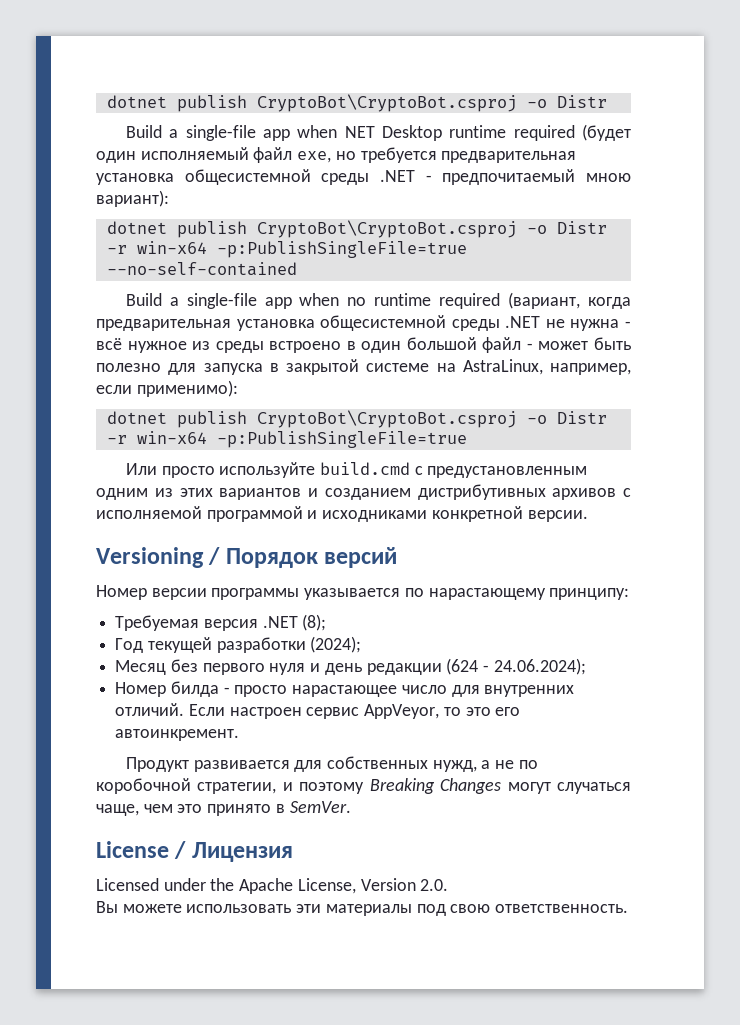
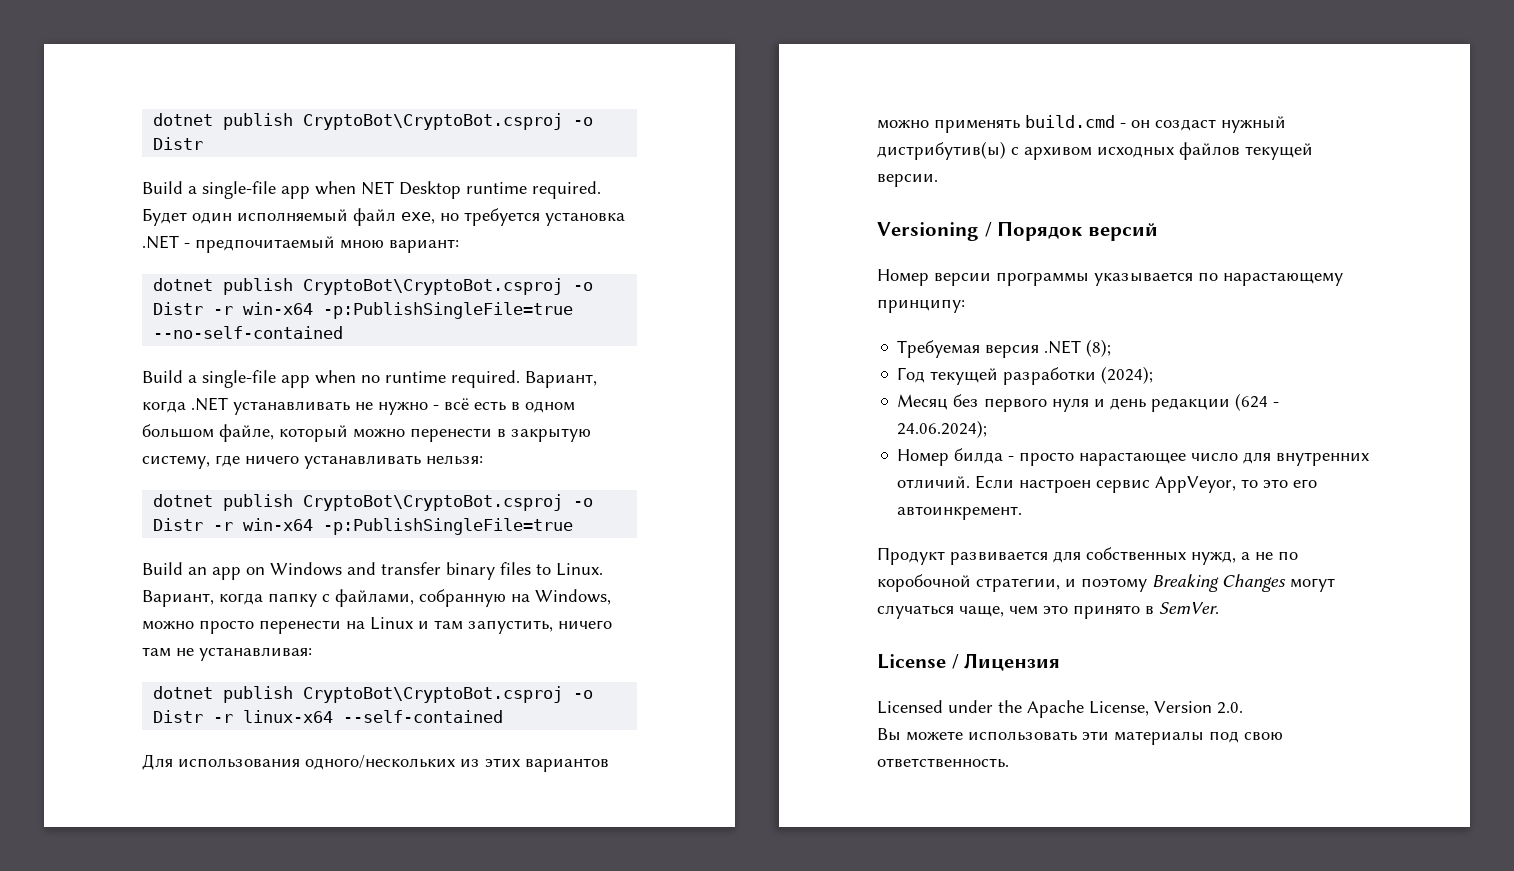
[513,124,631,141] required (будет -> [532,181,601,199] [142,208,187,226] required. Будет
[441,151,577,163] [96,169,370,185] предварительная установка общесистемной среды -> [545,212,625,226] установка
[96,190,169,207] вариант): -> [389,239,459,253] вариант:
[439,292,631,309] [96,315,631,331] [96,337,631,353] [96,359,631,375] [96,380,238,397] required (вариант, когда предварительная установка общесистемной среды .NET не нужна - всё нужное из среды встроено в один большой файл - может быть полезно для запуска в закрытой системе на AstraLinux, например, если применимо): -> [451,370,597,388] [142,397,575,415] [142,424,591,442] [142,455,483,469] required. Вариант, когда .NET устанавливать не нужно - всё есть в одном большом файле, который можно перенести в закрытую систему, где ничего устанавливать нельзя:
[125,462,588,478] [96,484,631,500] [96,506,523,522] Или просто используйте build.cmd с предустановленным одним из этих вариантов и созданием дистрибутивных архивов с исполняемой программой и исходниками конкретной -> [142,562,603,580] [142,589,611,607] [142,617,612,634] [142,647,312,661] [153,686,594,703] [153,710,504,723] [142,754,609,772] [877,115,1286,133] [877,141,1313,160] Build an app on Windows and transfer binary files to Linux. Вариант, когда папку с файлами, собранную на Windows, можно просто перенести на Linux и там запустить, ничего там не устанавливая: // dotnet publish CryptoBot\CryptoBot.csproj -o Distr -r linux-x64 --self-contained // Для использования одного/нескольких из этих вариантов можно применять build.cmd - он создаст нужный дистрибутив(ы) с архивом исходных файлов текущей

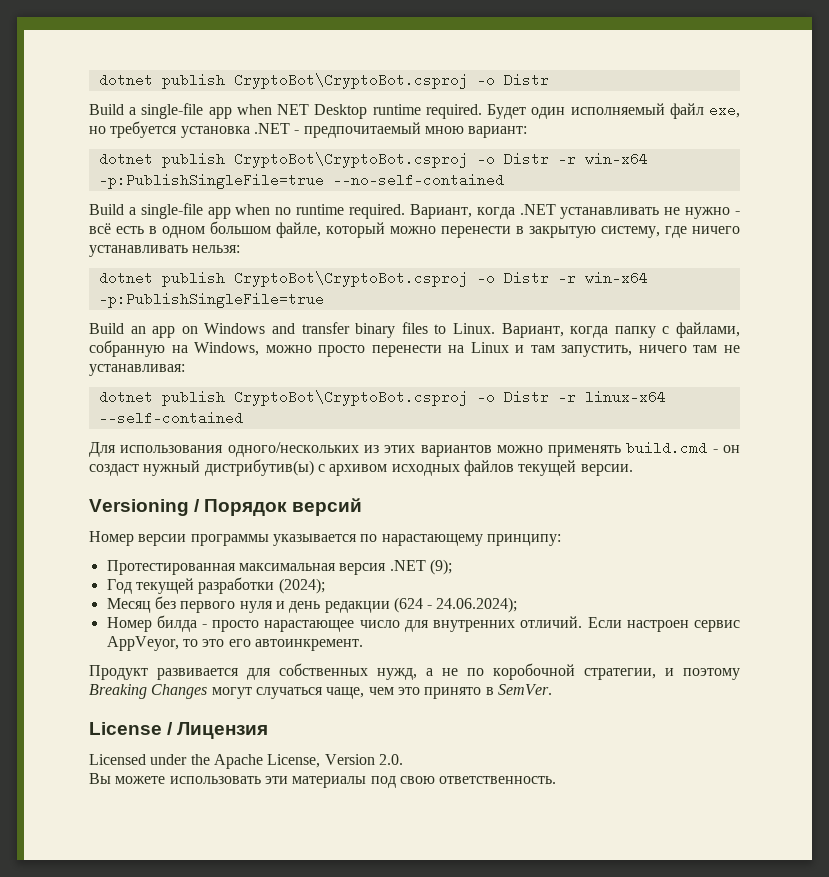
[897,340,981,358] Требуемая -> [106,560,336,575] Протестированная максимальная
[1086,339,1112,357] (8); -> [429,559,452,575] (9);

